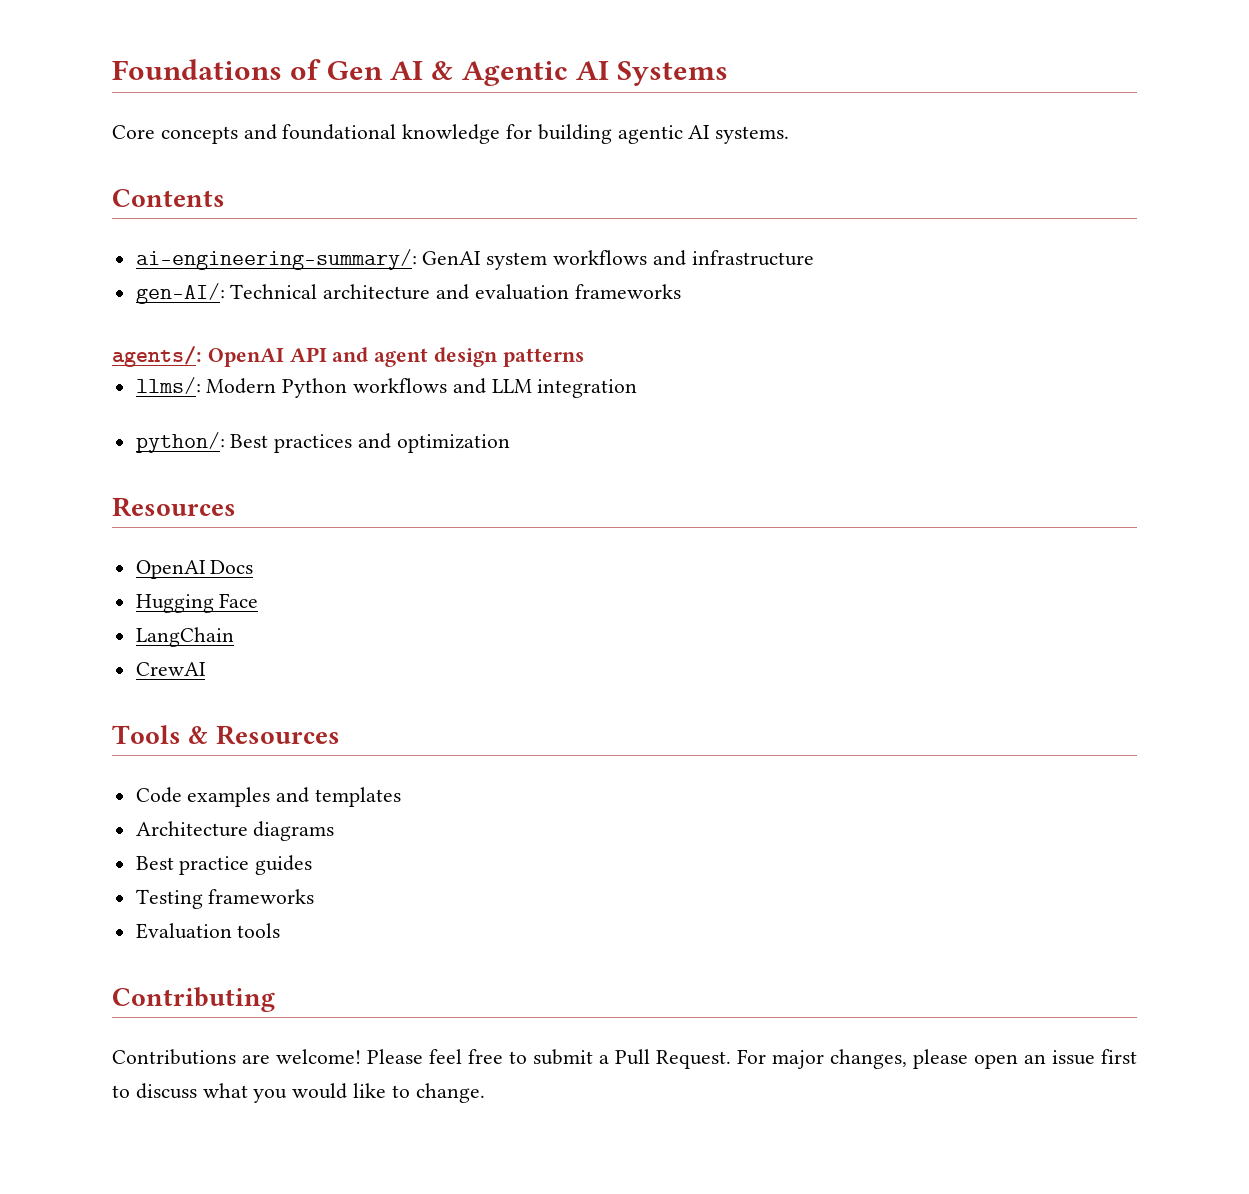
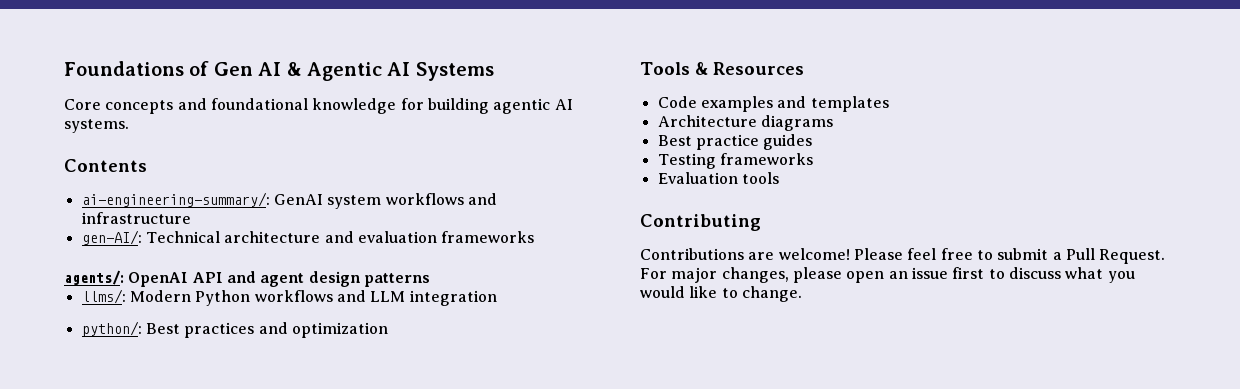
[112,497,236,517] [135,560,254,579] [135,593,259,613] [135,627,234,647] [135,662,206,676] // Resources // OpenAI Docs // Hugging Face // LangChain // CrewAI -> (388, 330) none

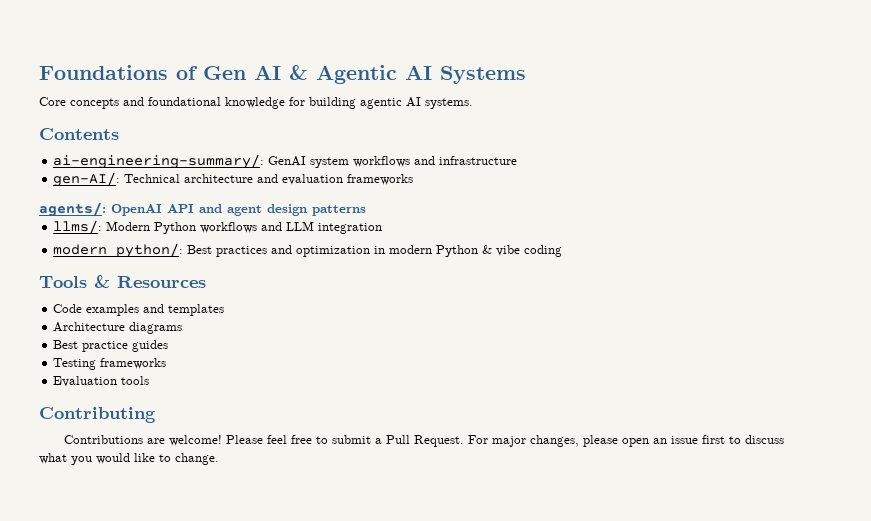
(497, 298) none -> [53,244,108,255] modern
(388, 330) none -> [374,245,563,257] in modern Python & vibe coding

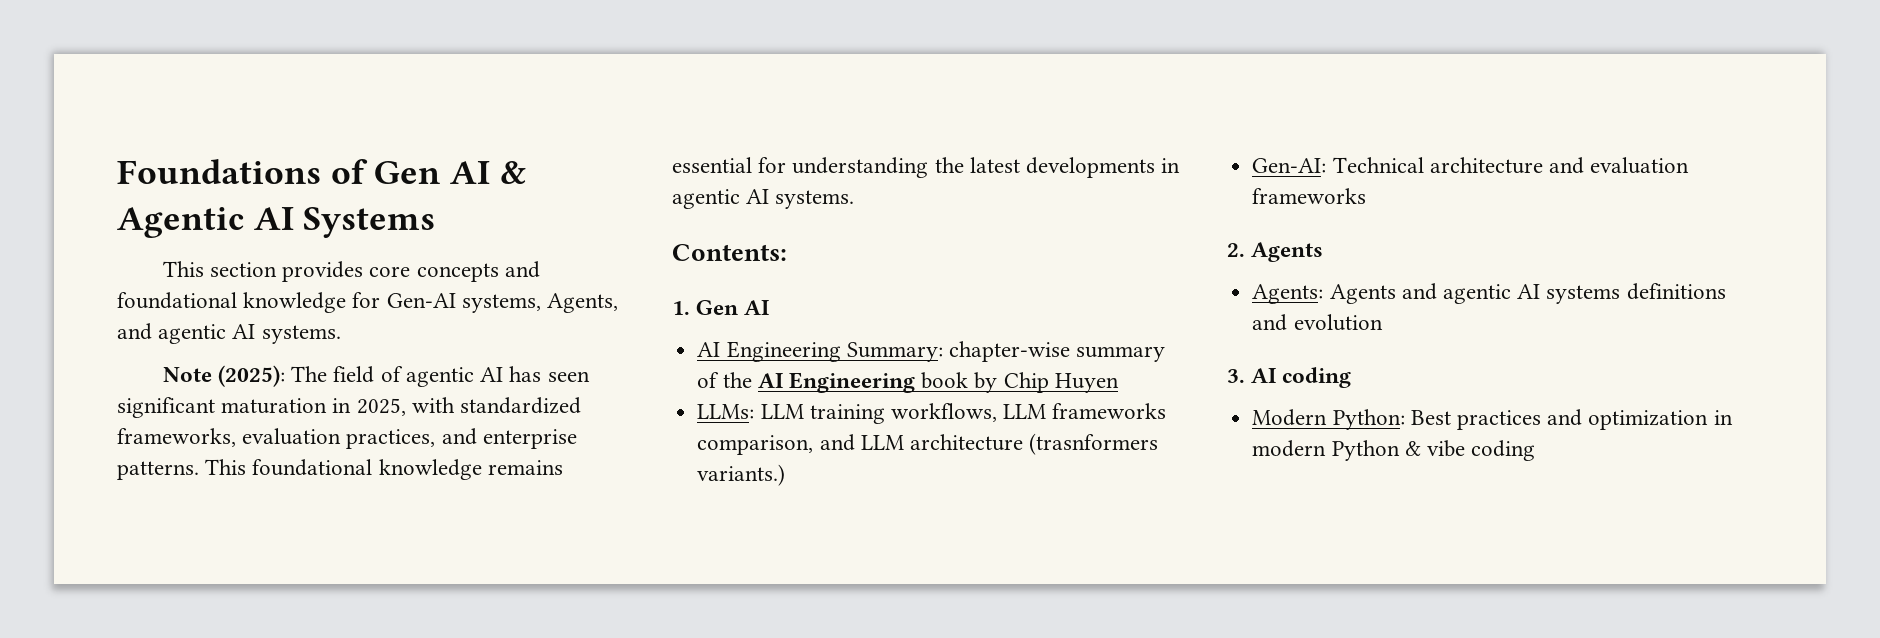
[39,97,66,106] Core -> [162,261,411,282] This section provides core
[309,97,473,109] [39,128,119,140] [53,154,518,169] [53,172,121,187] building agentic AI systems. // Contents // ai-engineering-summary/: GenAI system workflows and infrastructure // gen-AI/: -> [386,293,619,313] [117,323,341,344] [162,365,590,387] [117,397,582,418] [117,428,577,449] [117,459,563,480] [672,157,1181,178] [672,189,855,209] [672,244,787,261] [672,300,770,315] [697,341,1166,362] [697,372,1119,393] [697,403,1167,424] [697,433,1159,455] [697,464,786,486] [1252,158,1327,173] Gen-AI systems, Agents, and agentic AI systems. // Note (2025): The field of agentic AI has seen significant maturation in 2025, with standardized frameworks, evaluation practices, and enterprise patterns. This foundational knowledge remains essential for understanding the latest developments in agentic AI systems. // Contents: // 1. Gen AI // AI Engineering Summary: chapter-wise summary of the AI Engineering book by Chip Huyen // LLMs: LLM training workflows, LLM frameworks comparison, and LLM architecture (trasnformers variants.) // Gen-AI:
[39,202,366,217] [53,220,383,234] [53,243,184,258] agents/: OpenAI API and agent design patterns // llms/: Modern Python workflows and LLM integration // modern python/: -> [1227,242,1324,262] [1252,283,1726,304] [1252,314,1383,331] [1227,367,1352,388] [1252,409,1405,430] 2. Agents // Agents: Agents and agentic AI systems definitions and evolution // 3. AI coding // Modern Python:
[39,275,206,288] [53,304,225,316] [53,322,183,334] [53,340,169,352] [53,358,167,370] [53,376,150,387] [39,407,156,423] [63,435,784,447] [39,453,219,465] // Tools & Resources // Code examples and templates // Architecture diagrams // Best practice guides // Testing frameworks // Evaluation tools // Contributing // Contributions are welcome! Please feel free to submit a Pull Request. For major changes, please open an issue first to discuss what you would like to change. -> (1536, 450) none

